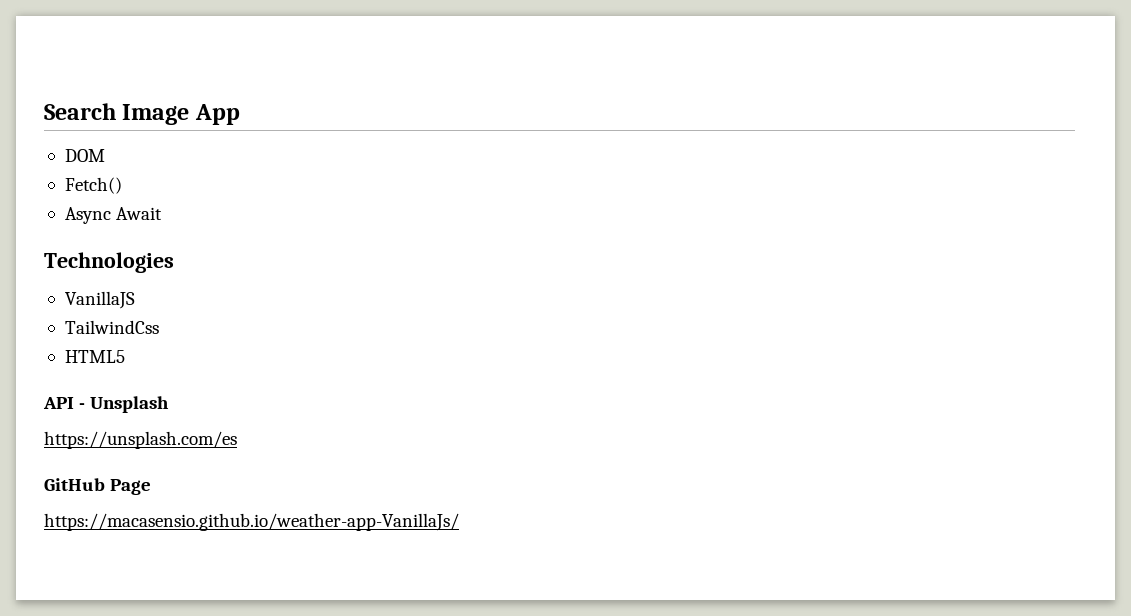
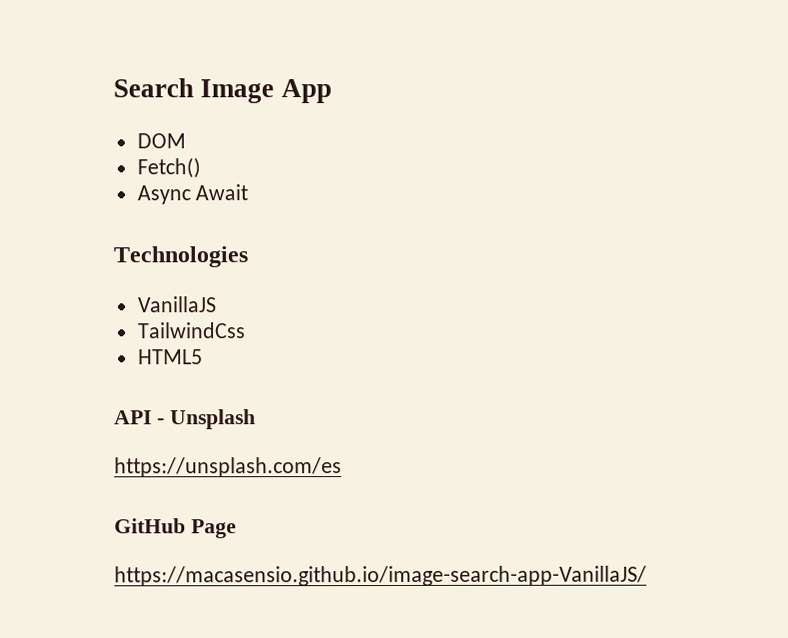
[44,513,459,531] https://macasensio.github.io/weather-app-VanillaJs/ -> [114,565,647,587] https://macasensio.github.io/image-search-app-VanillaJS/

